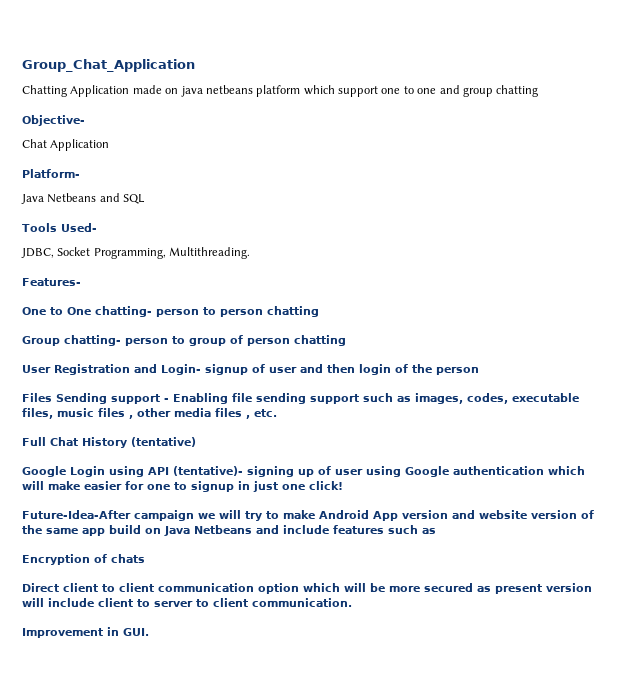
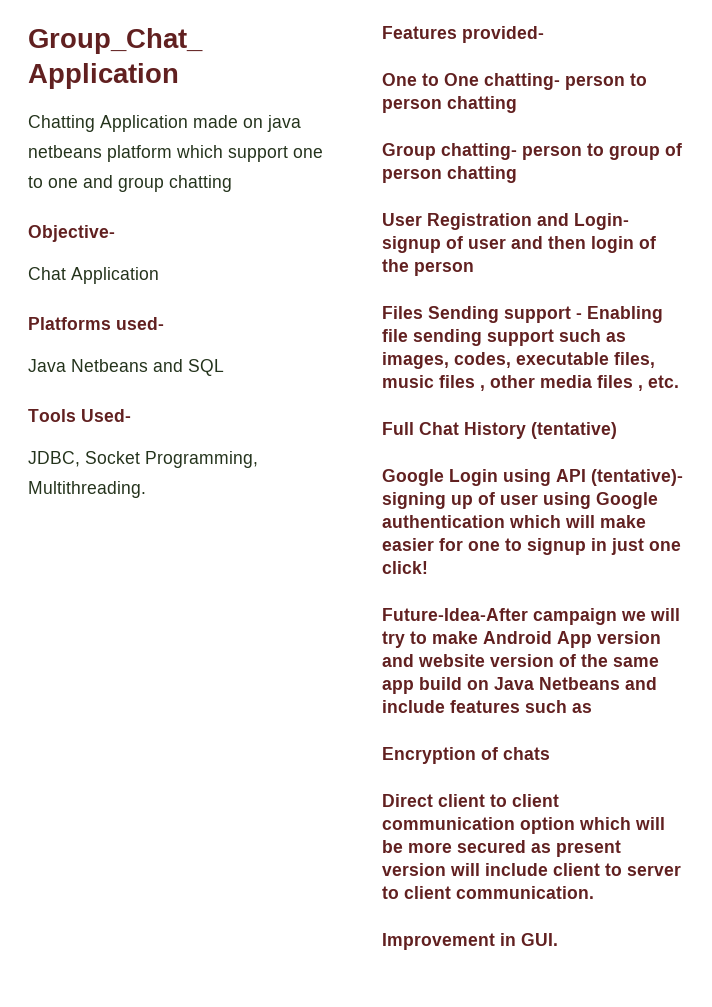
[22,169,80,178] Platform- -> [28,317,164,330] Platforms used-
[22,278,81,286] Features- -> [382,26,544,43] Features provided-

